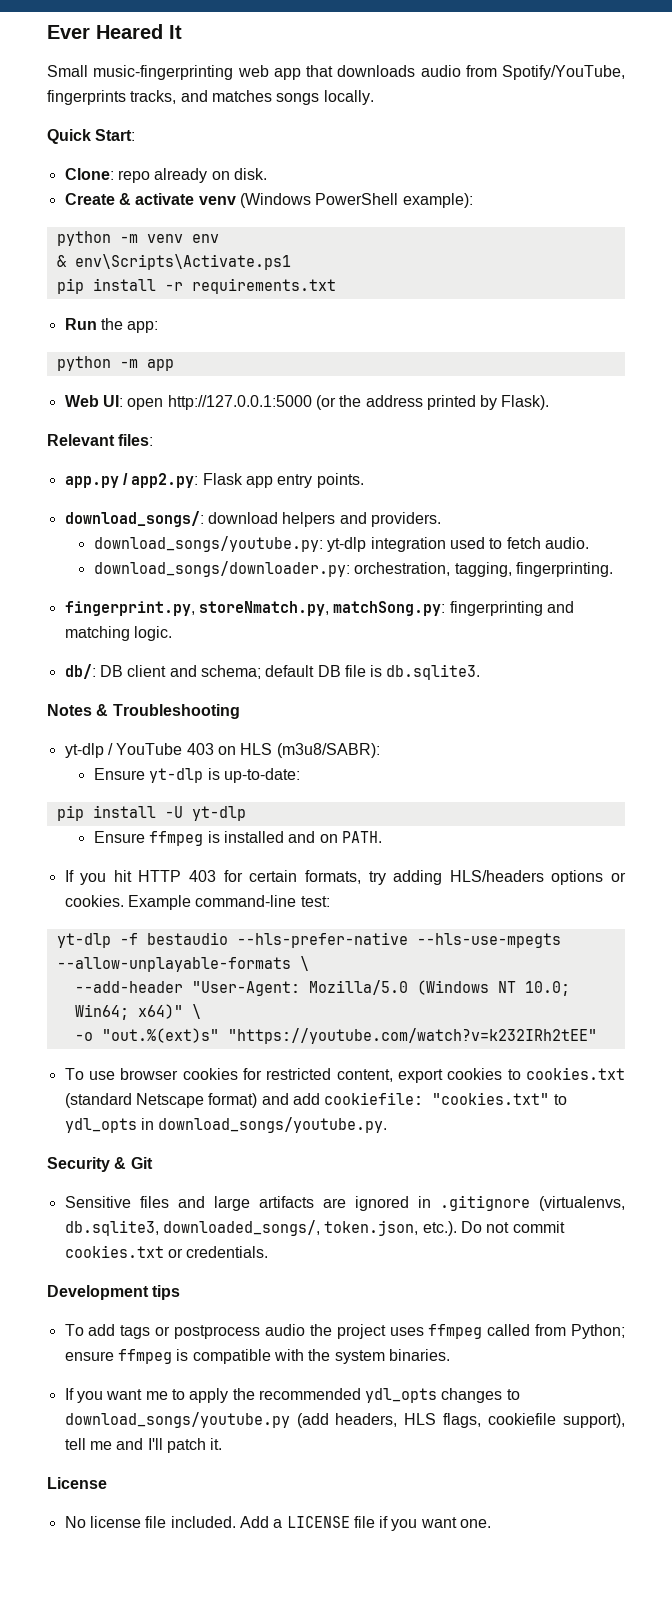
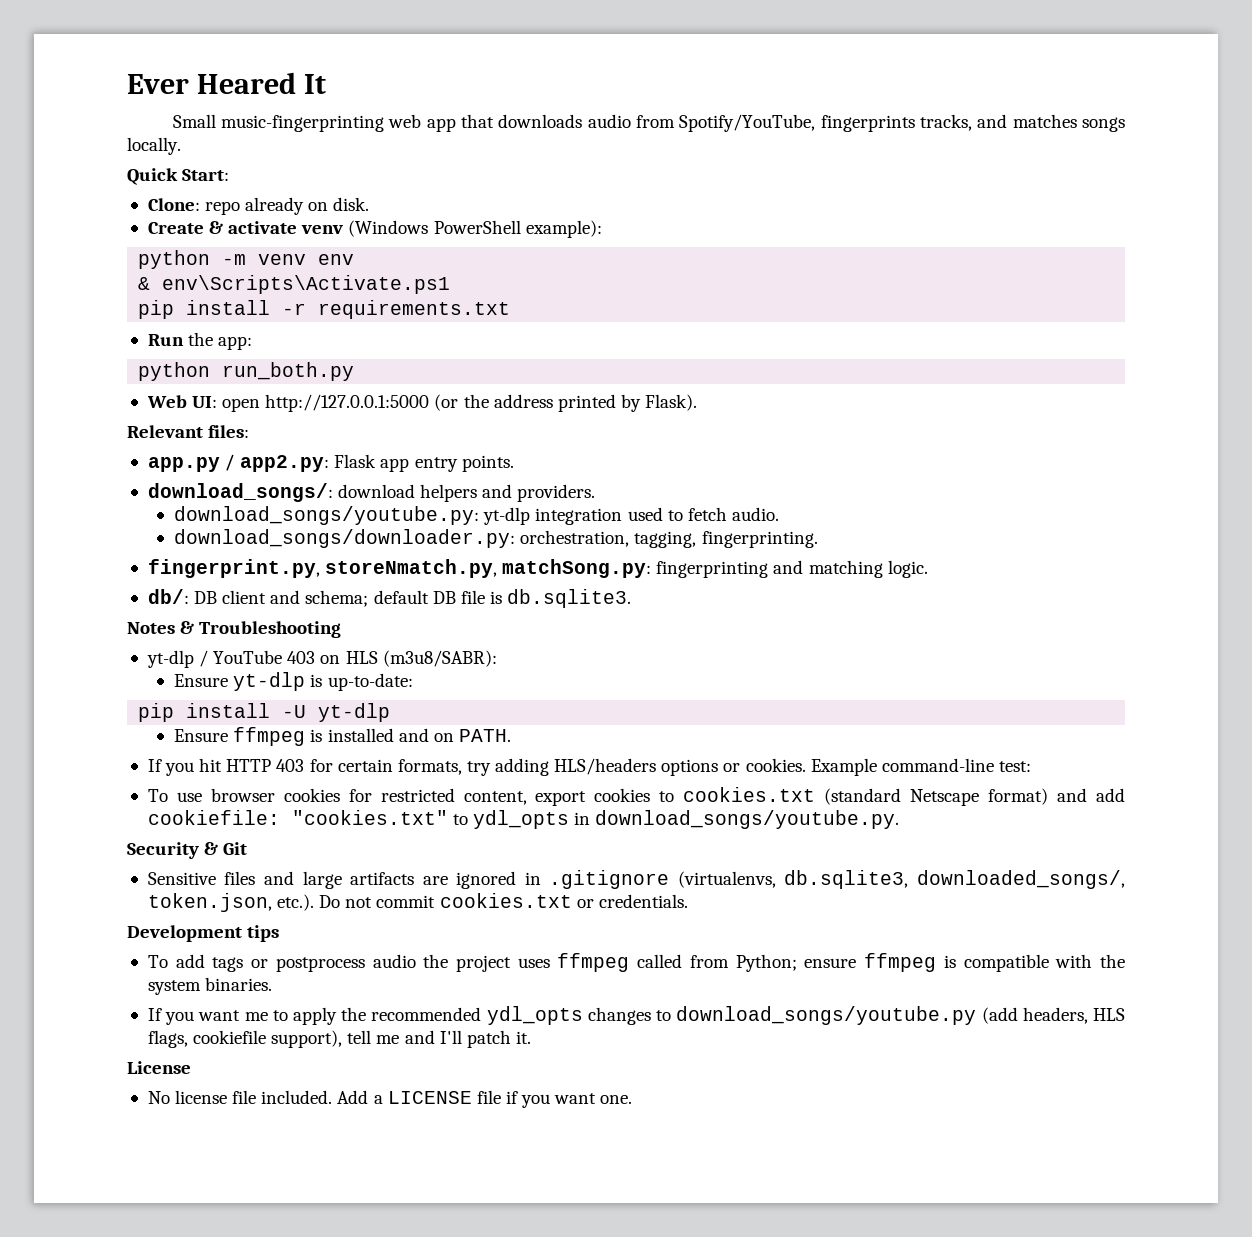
[119,359,174,371] -m app -> [222,362,355,381] run_both.py
[56,932,561,948] [56,956,309,972] [74,980,570,996] [74,1004,201,1020] [74,1028,597,1044] // yt-dlp -f bestaudio --hls-prefer-native --hls-use-mpegts --allow-unplayable-formats \ // --add-header "User-Agent: Mozilla/5.0 (Windows NT 10.0; Win64; x64)" \ // -o "out.%(ext)s" "https://youtube.com/watch?v=k232IRh2tEE" -> (1031, 766) none

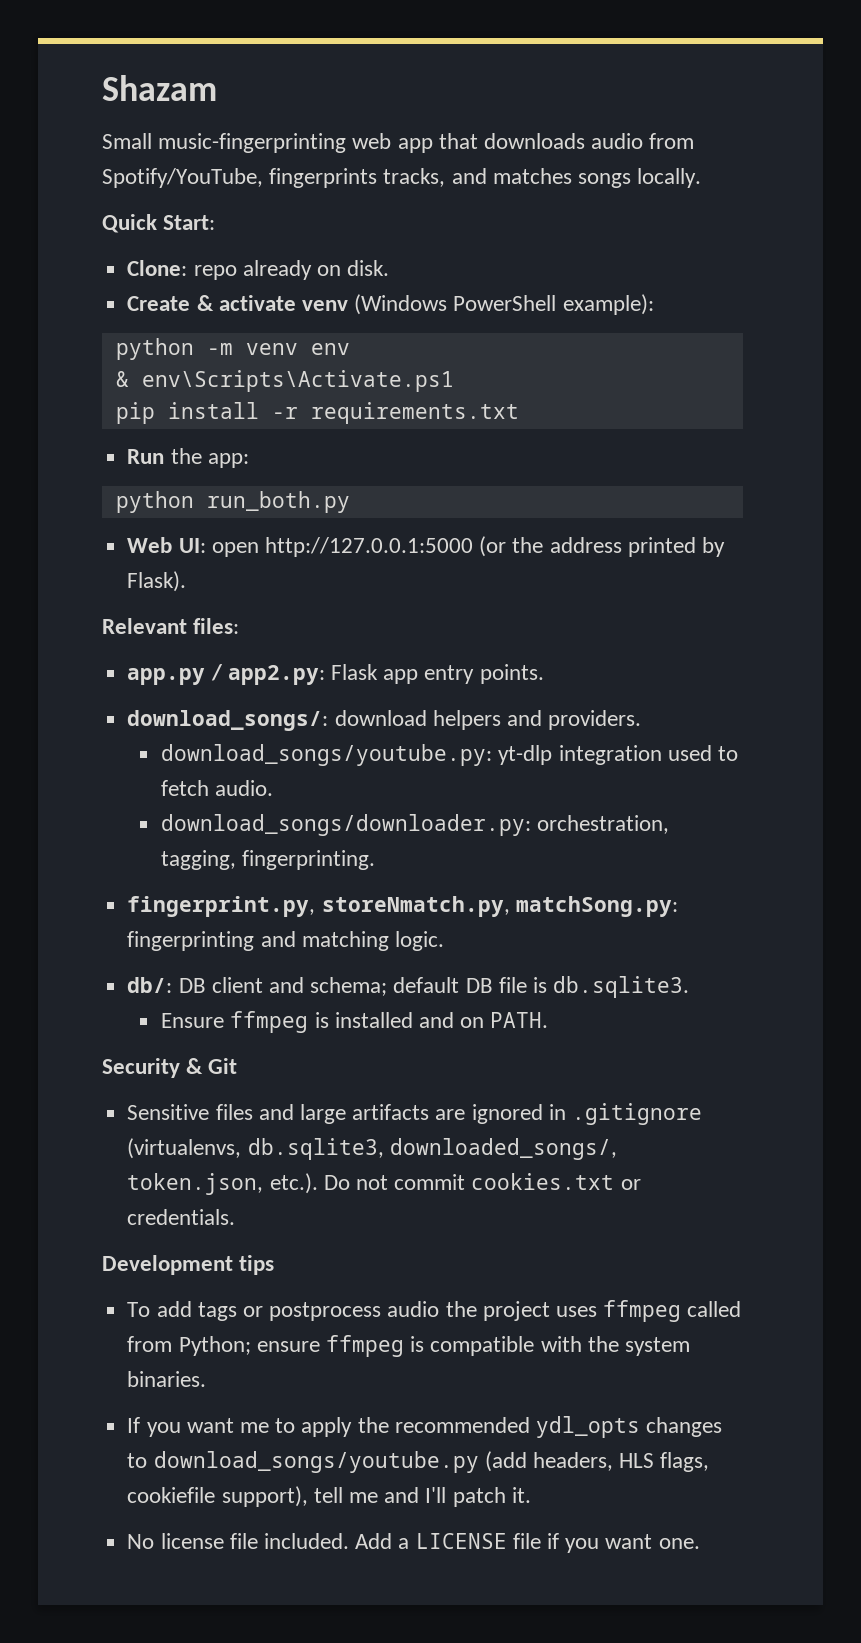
[127,72,326,94] Ever Heared It -> [102,75,217,101] Shazam
[127,621,342,638] [146,650,497,668] [174,672,413,691] [138,703,391,722] // Notes & Troubleshooting // yt-dlp / YouTube 403 on HLS (m3u8/SABR): // Ensure yt-dlp is up-to-date: // pip install -U yt-dlp -> (690, 987) none
[147,758,1031,776] [147,787,1126,806] [147,810,900,829] // If you hit HTTP 403 for certain formats, try adding HLS/headers options or cookies. Example command-line test: // To use browser cookies for restricted content, export cookies to cookies.txt (standard Netscape format) and add cookiefile: "cookies.txt" to ydl_opts in download_songs/youtube.py. -> (549, 1020) none
[127,1061,191,1074] // License -> (531, 1495) none

